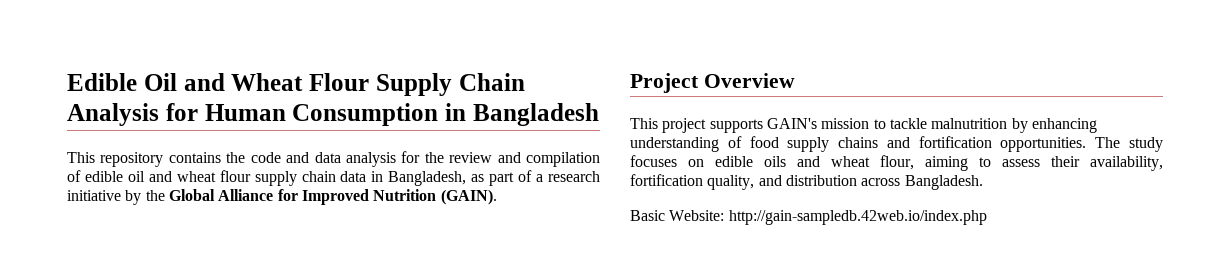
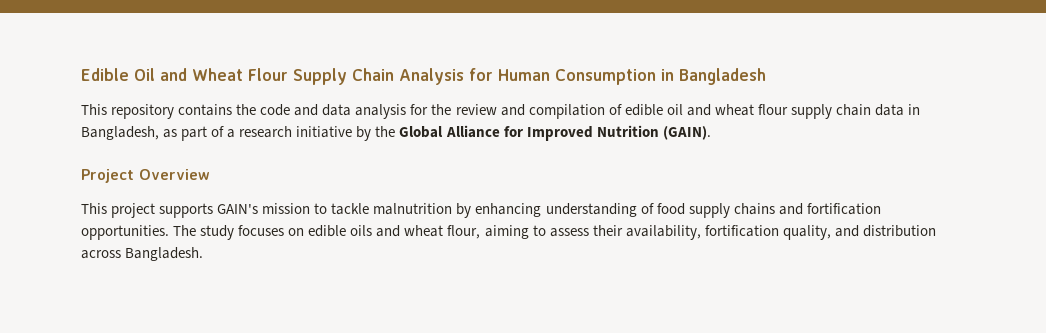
[630,210,987,225] // Basic Website: http://gain-sampledb.42web.io/index.php -> (204, 254) none

